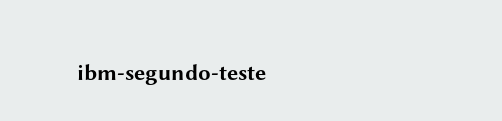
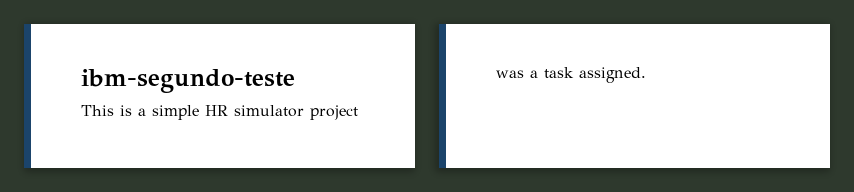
(266, 74) none -> [81,105,358,120] [496,67,646,83] // This is a simple HR simulator project was a task assigned.

